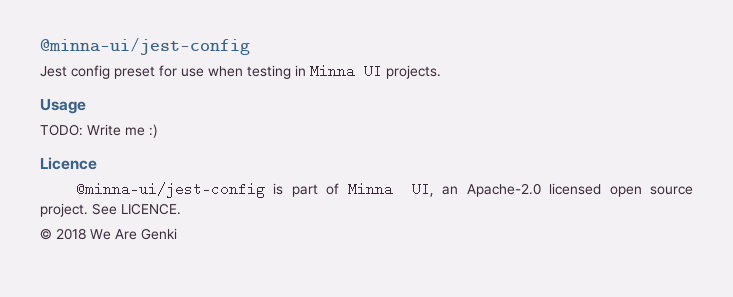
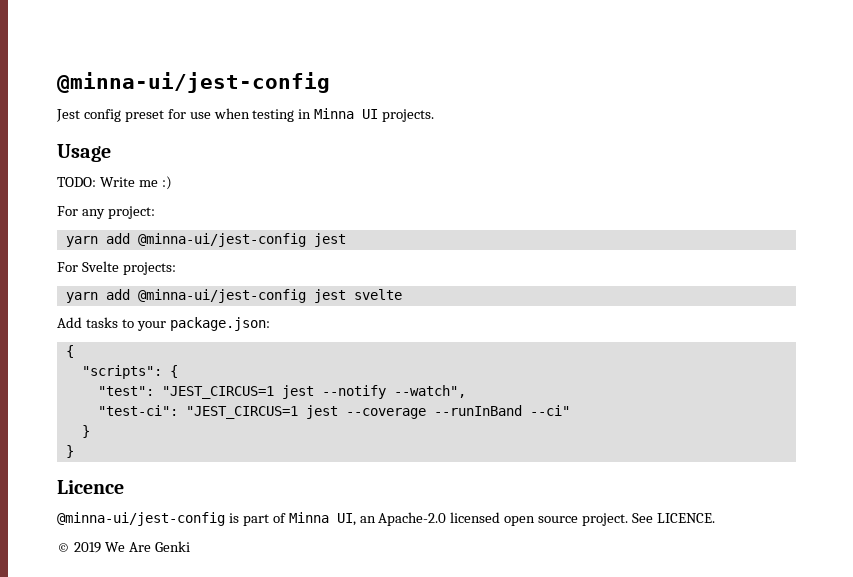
(158, 131) none -> [57,206,155,219] [65,233,346,247] [57,261,176,275] [65,289,402,303] [57,317,270,331] [65,345,74,358] [81,365,178,379] [97,385,466,399] [97,405,570,419] [81,425,90,438] [65,445,74,458] // For any project: // yarn add @minna-ui/jest-config jest // For Svelte projects: // yarn add @minna-ui/jest-config jest svelte // Add tasks to your package.json: // { // "scripts": { // "test": "JEST_CIRCUS=1 jest --notify --watch", // "test-ci": "JEST_CIRCUS=1 jest --coverage --runInBand --ci" // } // }
[56,228,86,240] 2018 -> [73,542,101,553] 2019

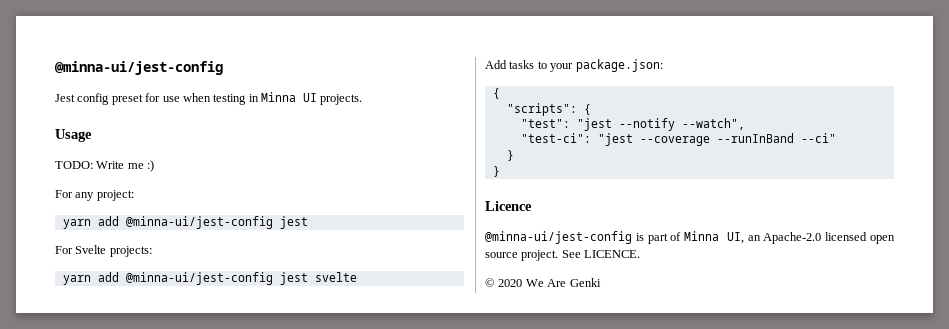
[161,385,314,399] "JEST_CIRCUS=1 jest -> [576,118,612,131] "jest
[185,405,338,419] "JEST_CIRCUS=1 jest -> [597,133,633,146] "jest
[73,542,101,553] 2019 -> [498,279,523,287] 2020

